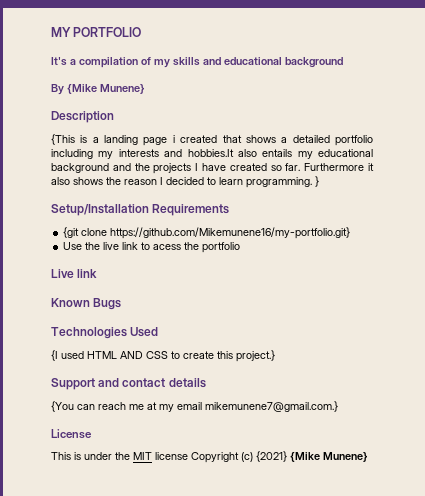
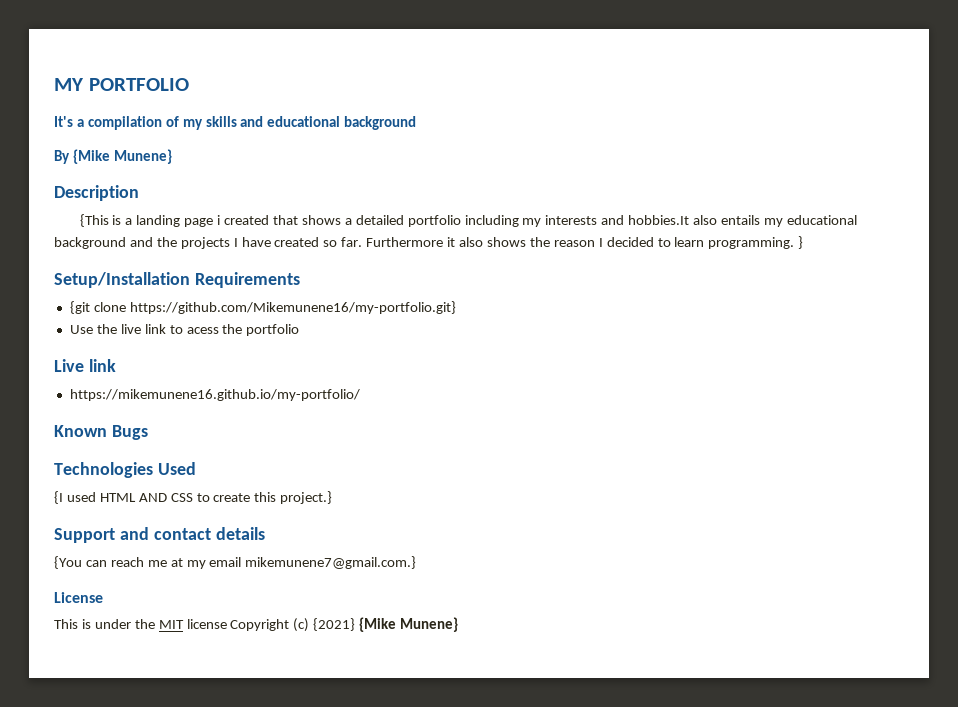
(98, 273) none -> [69,389,360,401] // https://mikemunene16.github.io/my-portfolio/

